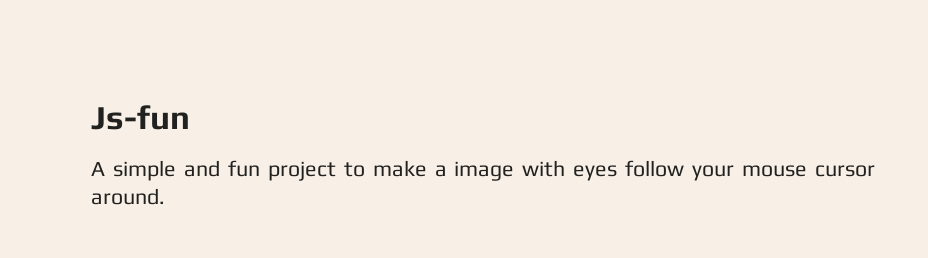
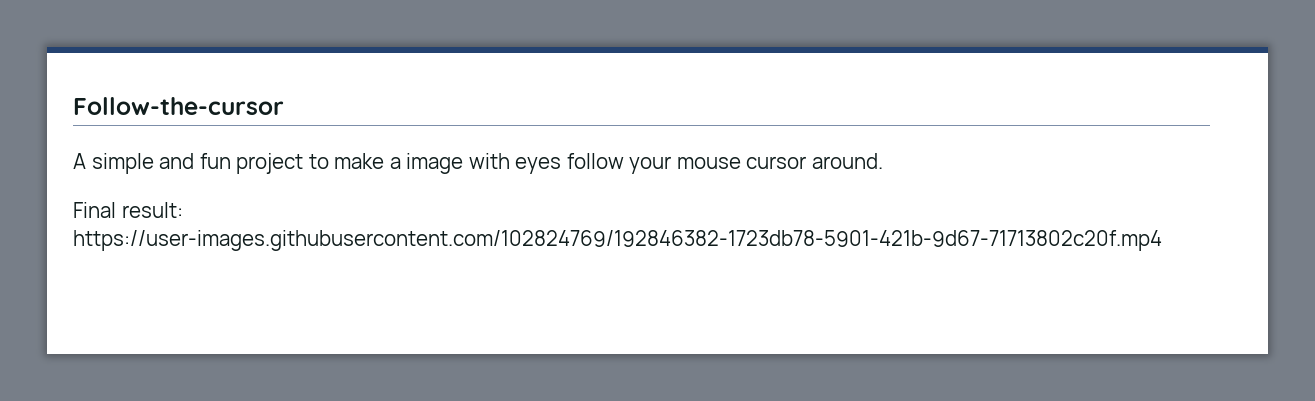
[91,105,190,130] Js-fun -> [73,97,284,115] Follow-the-cursor
(165, 196) none -> [73,202,183,218] [73,230,1162,251] // Final result: https://user-images.githubusercontent.com/102824769/192846382-1723db78-5901-421b-9d67-71713802c20f.mp4

